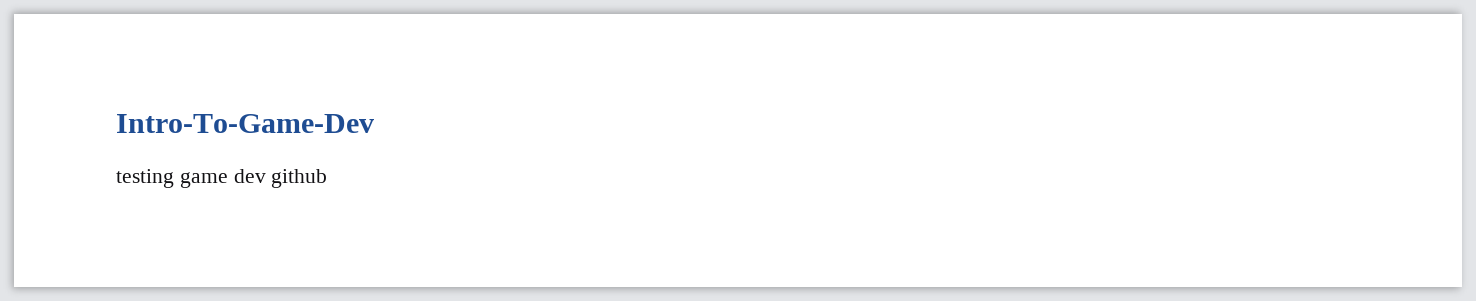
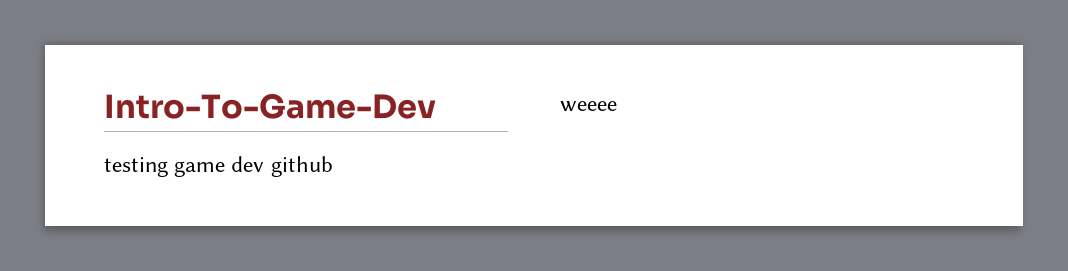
(328, 178) none -> [560,101,617,112] // weeee

